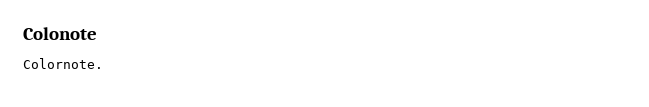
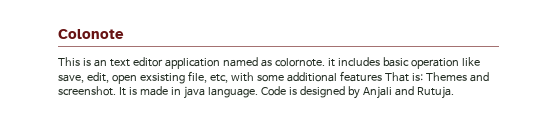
[23,58,103,69] Colornote. -> [58,57,480,69] [58,71,489,84] [58,86,454,99] This is an text editor application named as colornote. it includes basic operation like save, edit, open exsisting file, etc, with some additional features That is: Themes and screenshot. It is made in java language. Code is designed by Anjali and Rutuja.

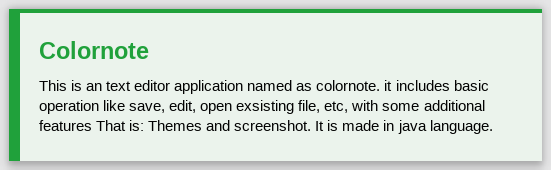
[58,29,124,39] Colonote -> [39,41,149,59] Colornote
[260,86,454,99] Code is designed by Anjali and Rutuja. -> (493, 127) none

